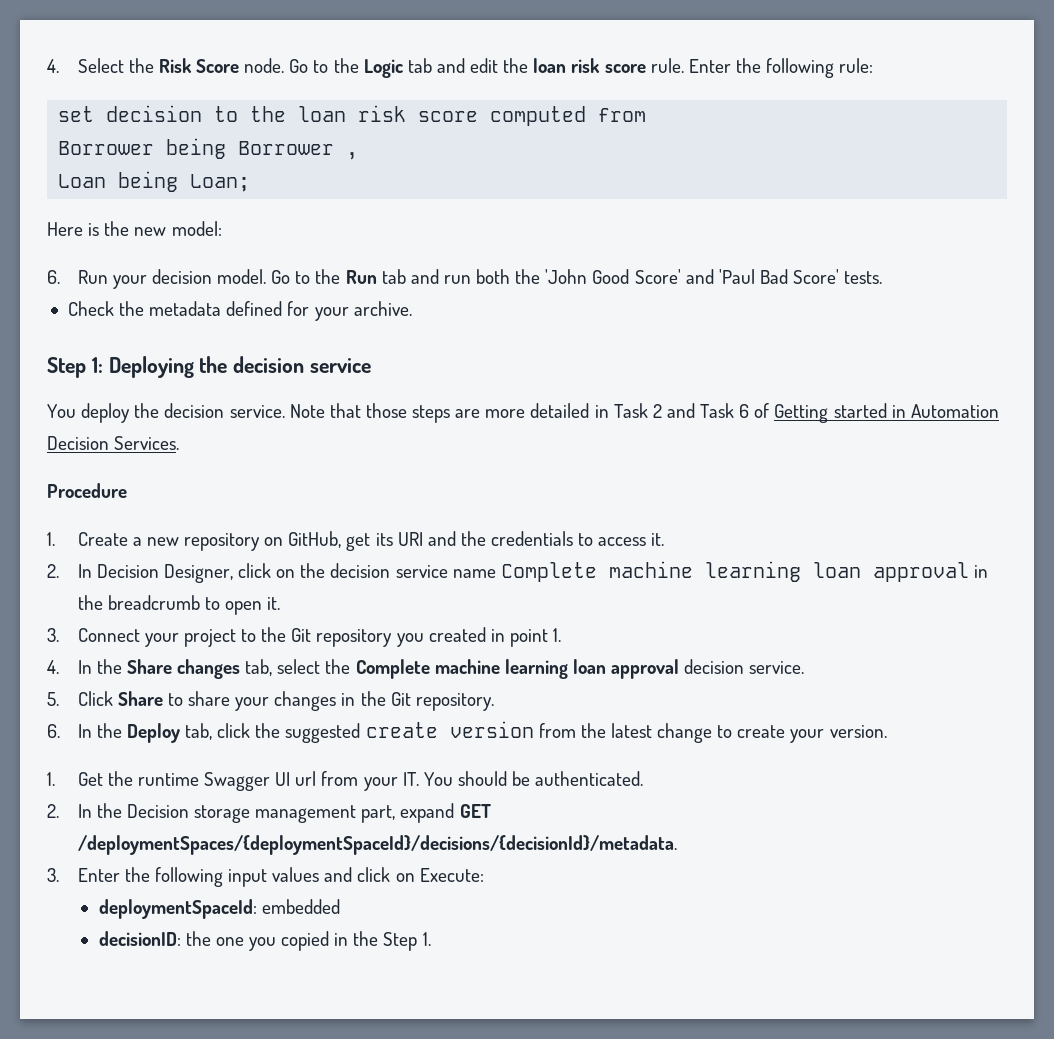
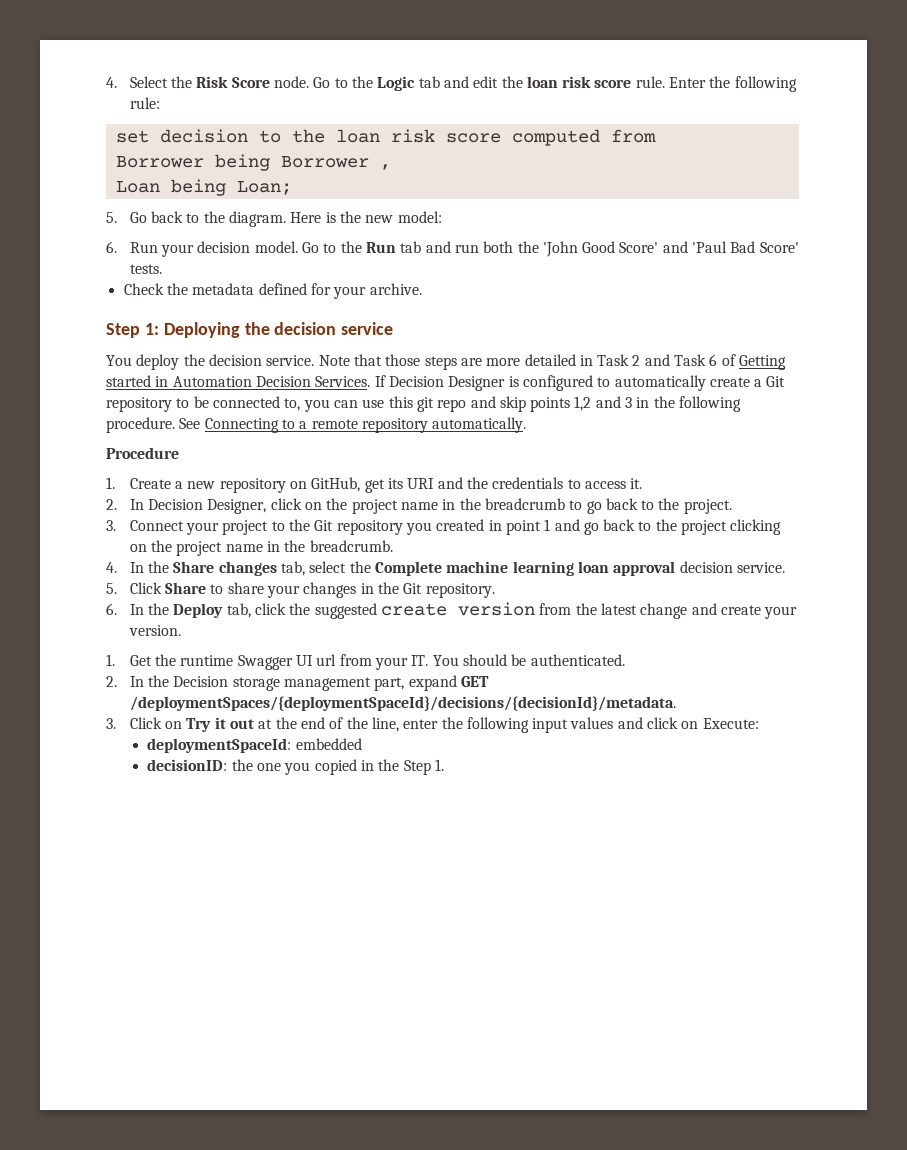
(251, 183) none -> [106,211,286,227] 5. Go back to the diagram.
(180, 443) none -> [374,375,786,391] [106,396,742,412] [106,417,527,433] If Decision Designer is configured to automatically create a Git repository to be connected to, you can use this git repo and skip points 1,2 and 3 in the following procedure. See Connecting to a remote repository automatically.
[330,561,988,582] [77,595,281,615] decision service name Complete machine learning loan approval in the breadcrumb to open it. -> [351,498,732,514] project name in the breadcrumb to go back to the project.
[553,628,562,642] 1. -> [544,519,782,535] [129,540,393,556] 1 and go back to the project clicking on the project name in the breadcrumb.
[717,725,733,738] to -> [691,603,717,615] and
[77,868,120,882] Enter -> [129,717,439,732] Click on Try it out at the end of the line, enter

